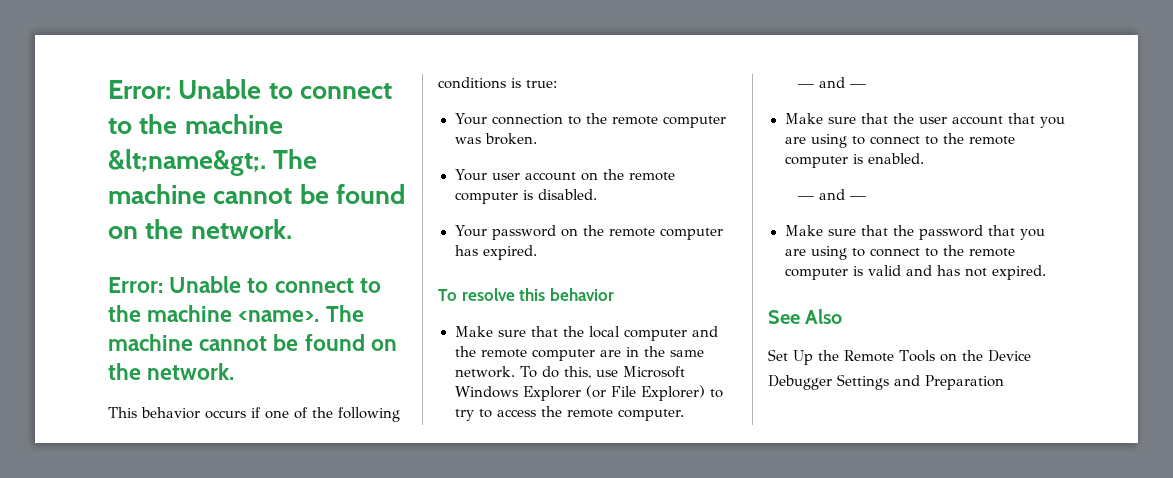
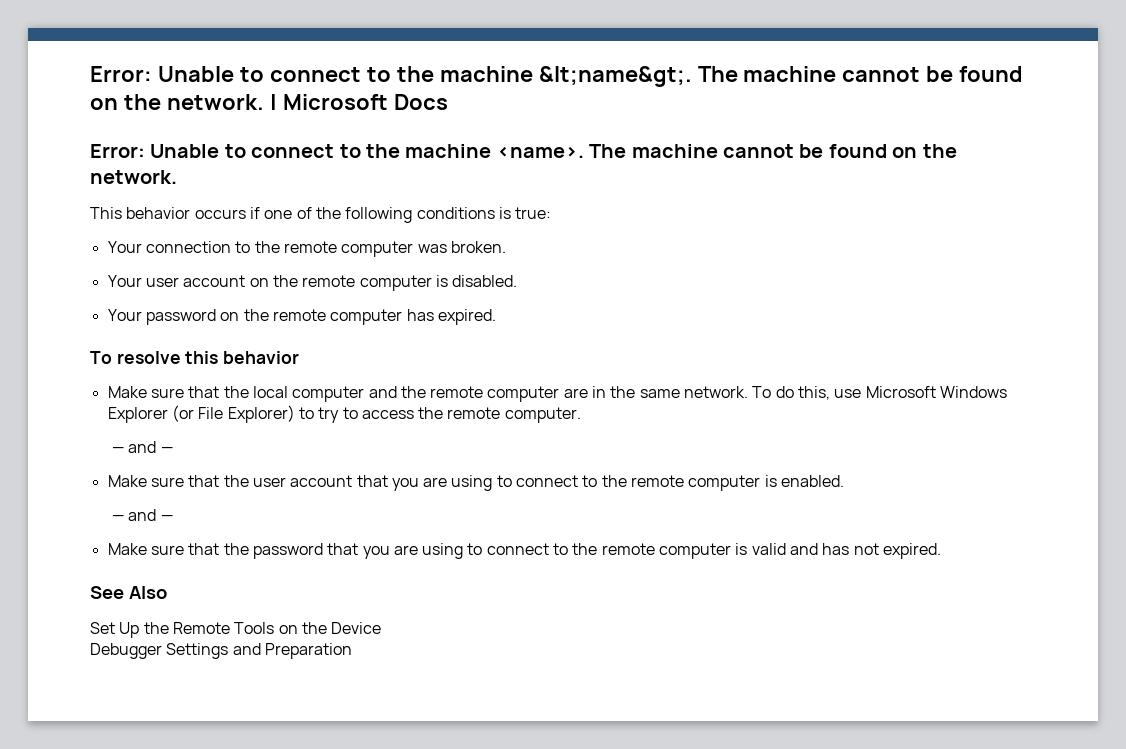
(292, 229) none -> [269,94,448,110] | Microsoft Docs

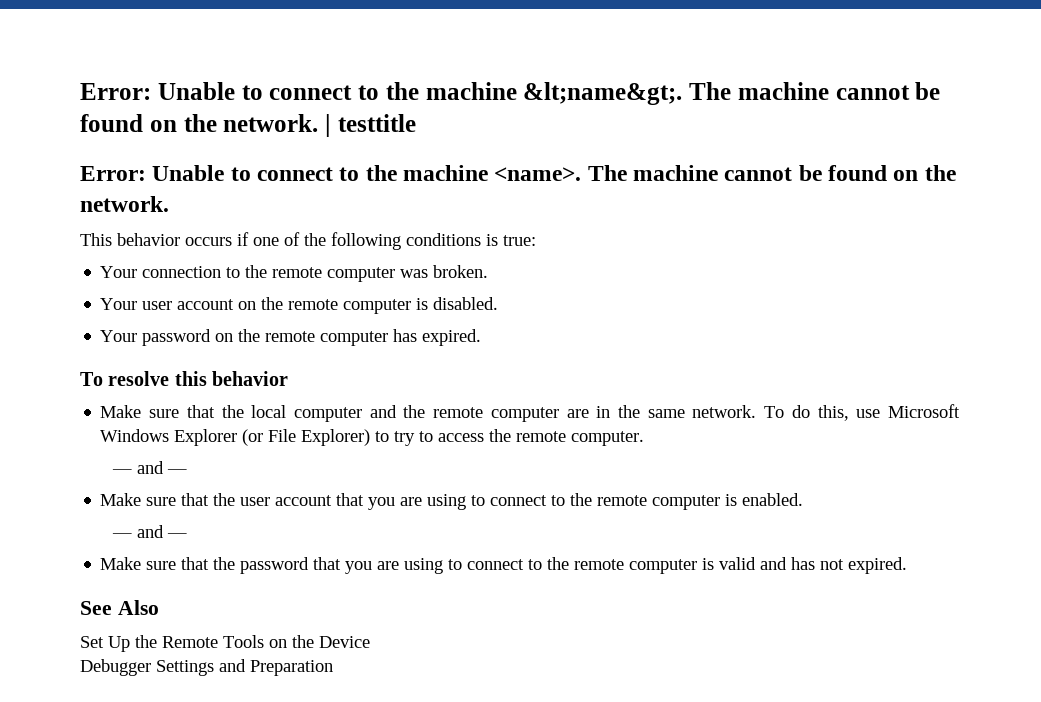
[282,94,448,110] Microsoft Docs -> [337,114,416,132] testtitle

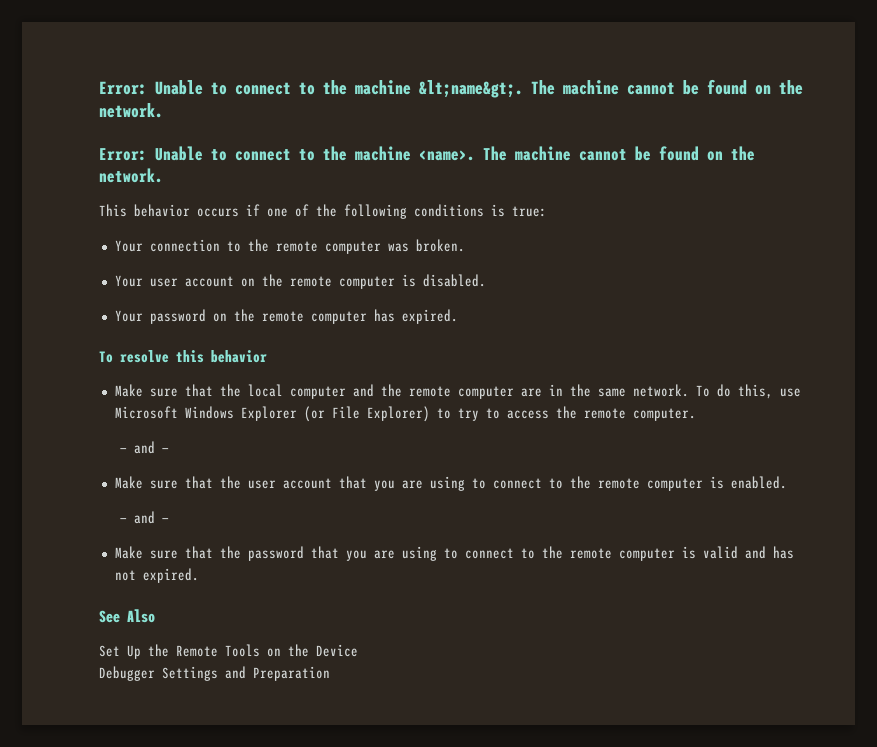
[325,114,416,137] | testtitle -> (163, 110) none

